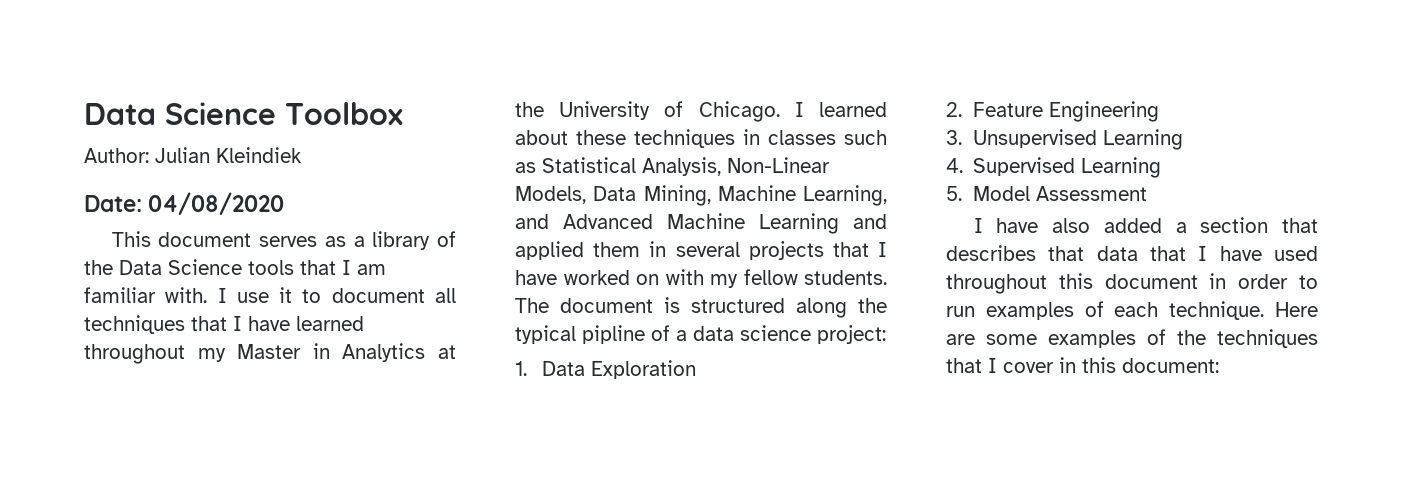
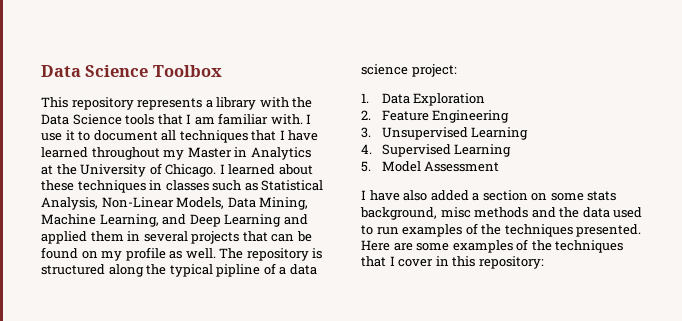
[84,147,302,163] [84,192,285,215] [111,231,346,247] Author: Julian Kleindiek // Date: 04/08/2020 // This document serves as -> [41,97,203,110] This repository represents
[437,231,456,247] of -> [259,97,289,108] with
[563,213,745,229] Advanced Machine -> [189,214,221,227] Deep
[878,242,887,257] [515,269,887,288] [515,298,653,313] I have worked on with my fellow students. The document -> [271,231,312,242] [41,247,309,261] can be found on my profile as well. The repository
[1282,218,1318,233] [946,245,1318,261] [946,273,1289,294] that describes that data that I have used throughout this document in order -> [531,191,617,201] [360,207,643,220] on some stats background, misc methods and the data used
[1114,301,1265,320] each technique. -> [481,224,642,237] the techniques presented.
[1122,358,1219,373] document: -> [478,256,544,269] repository:

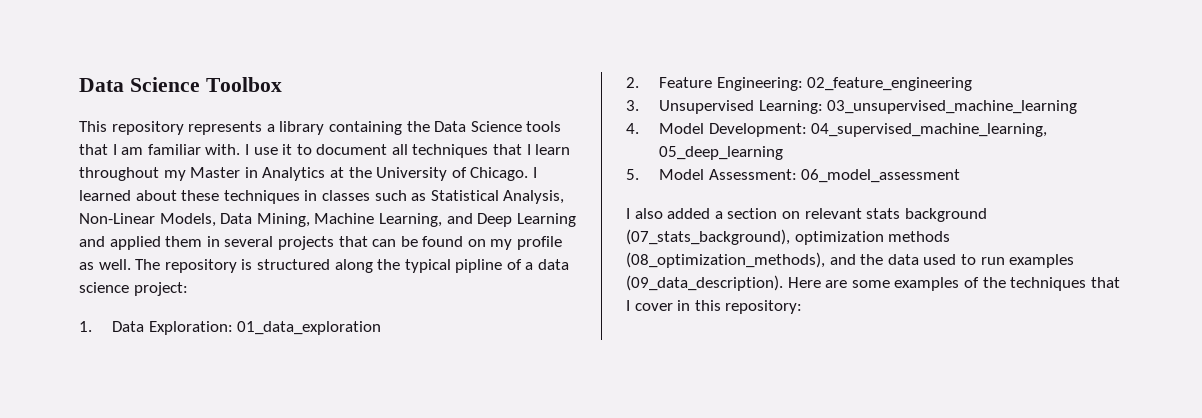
[259,97,289,108] with -> [328,121,402,135] containing
[288,130,319,141] [41,147,88,158] have learned -> [535,144,571,155] learn
[413,93,486,106] Exploration -> [148,321,382,335] Exploration: 01_data_exploration
[432,110,510,123] Engineering -> [716,77,973,91] Engineering: 02_feature_engineering
[471,127,529,140] [361,144,512,157] [361,161,500,172] [361,190,400,201] Learning // 4. Supervised Learning // 5. Model Assessment // I have -> [758,100,1078,114] [626,123,1048,137] [659,146,784,160] [626,169,961,183] [626,208,630,219] Learning: 03_unsupervised_machine_learning // 4. Model Development: 04_supervised_machine_learning, 05_deep_learning // 5. Model Assessment: 06_model_assessment // I
[550,191,617,201] [360,207,529,220] some stats background, misc methods -> [804,208,987,222] [626,229,951,245] [626,252,825,268] relevant stats background (07_stats_background), optimization methods (08_optimization_methods),
[465,223,642,237] of the techniques presented. -> [626,275,783,291] (09_data_description).

